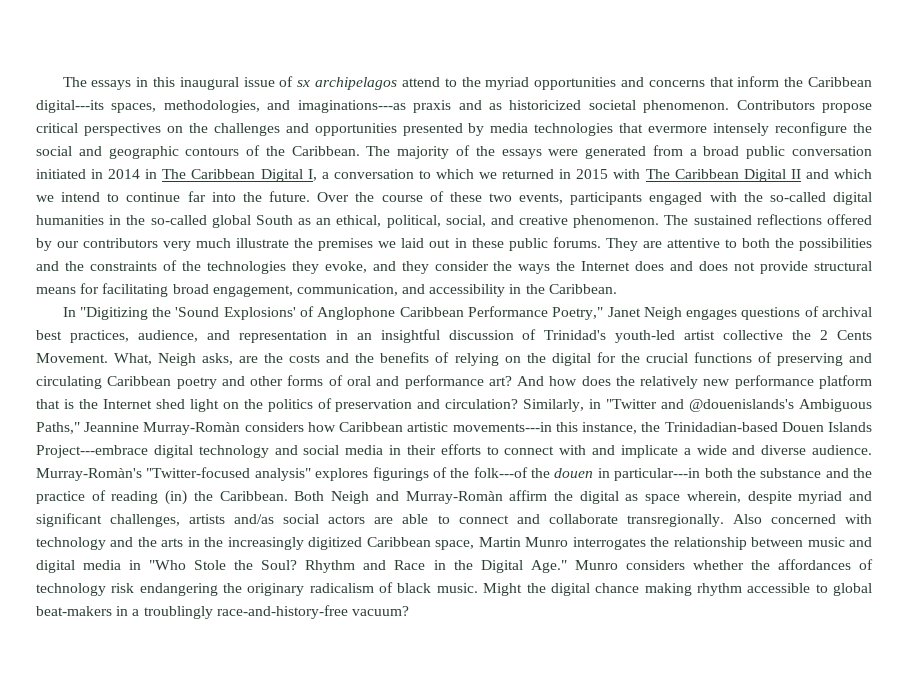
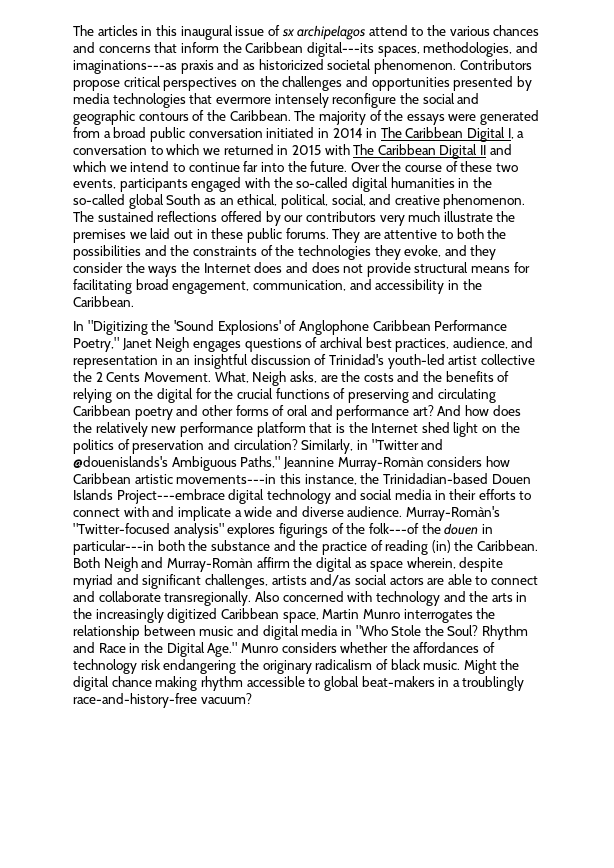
[62,77,132,90] The essays -> [73,25,138,36] The articles
[485,77,617,90] myriad opportunities -> [449,25,540,36] various chances

